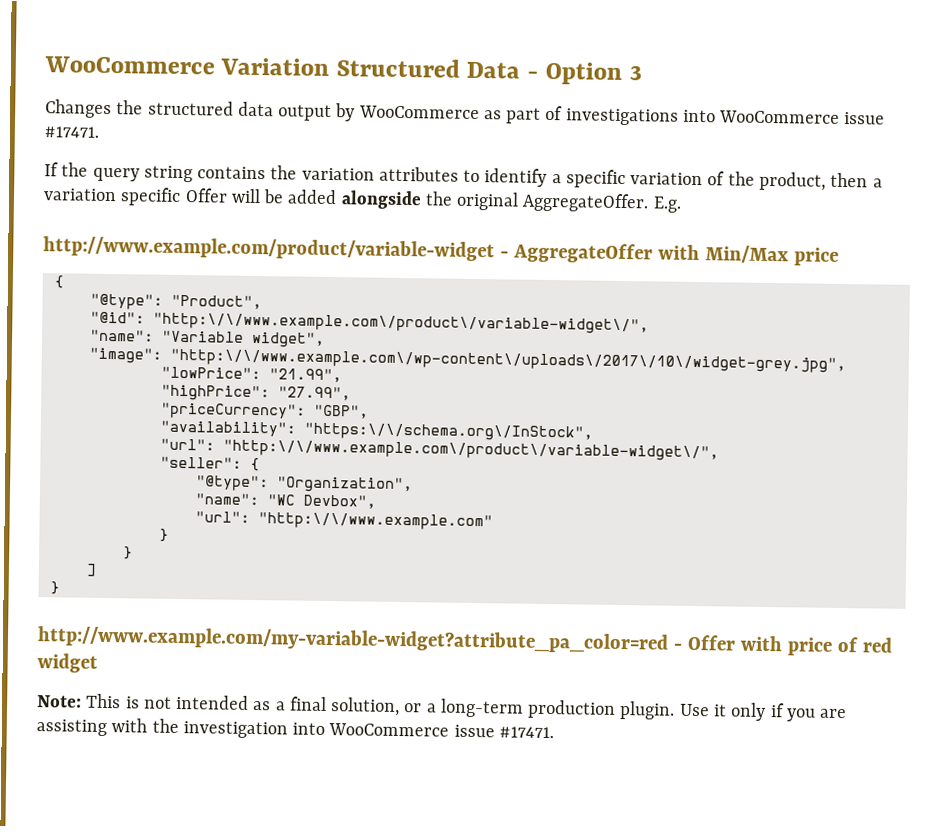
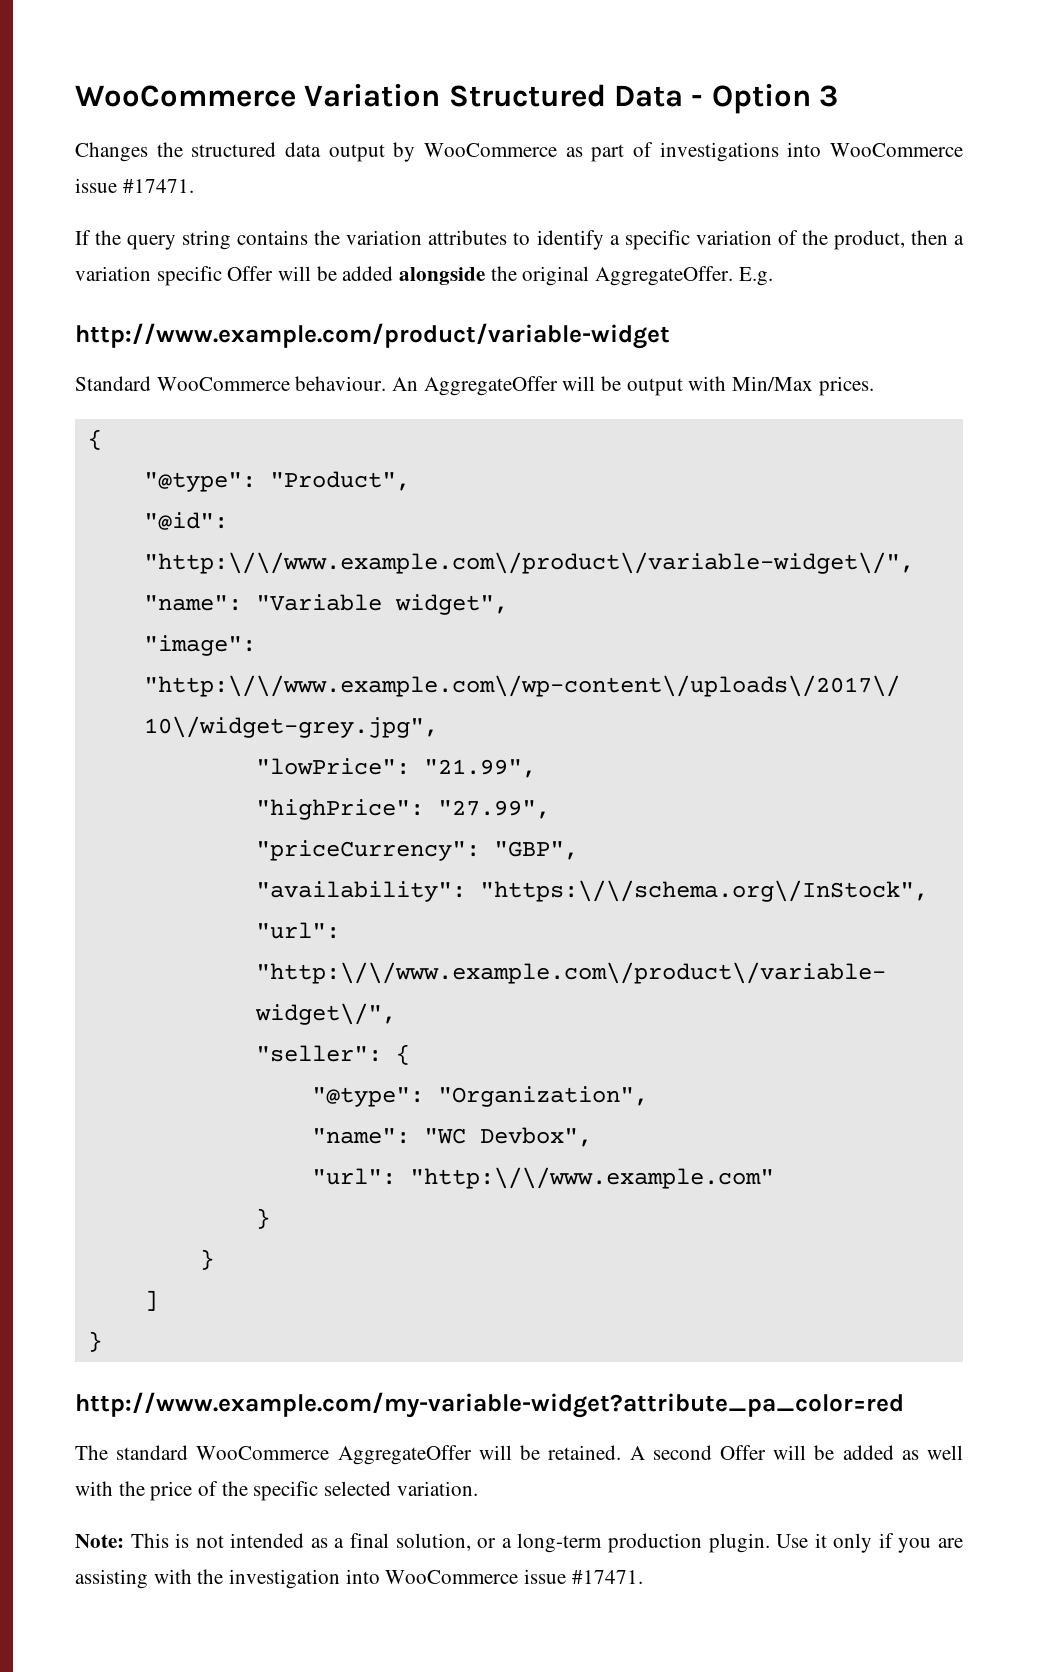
[499,242,653,264] - AggregateOffer -> [75,376,683,396] // Standard WooCommerce behaviour. An AggregateOffer will be output
[793,247,839,266] price -> [818,376,874,396] prices.
[672,634,893,656] [37,653,98,673] - Offer with price of red widget -> [75,1445,963,1465] [75,1481,478,1501] // The standard WooCommerce AggregateOffer will be retained. A second Offer will be added as well with the price of the specific selected variation.

